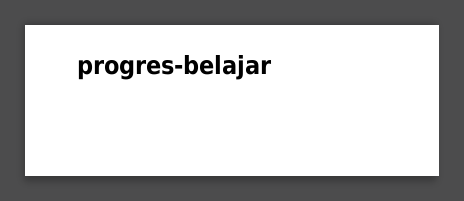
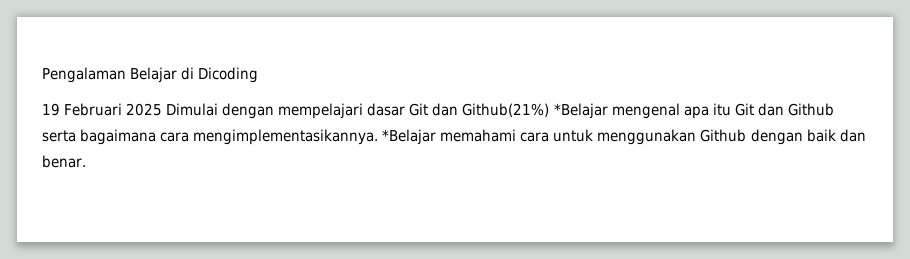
[77,55,272,80] progres-belajar -> [42,67,259,83] [42,103,834,119] [42,129,866,145] [42,155,86,168] Pengalaman Belajar di Dicoding // 19 Februari 2025 Dimulai dengan mempelajari dasar Git dan Github(21%) *Belajar mengenal apa itu Git dan Github serta bagaimana cara mengimplementasikannya. *Belajar memahami cara untuk menggunakan Github dengan baik dan benar.

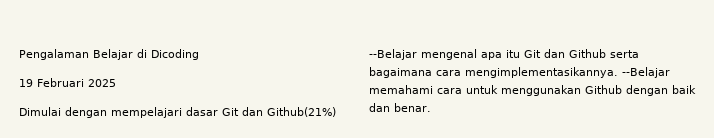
(163, 109) none -> (116, 83) //
[553,103,608,119] *Belajar -> [369,49,417,60] --Belajar
[382,129,437,145] *Belajar -> [622,67,670,78] --Belajar

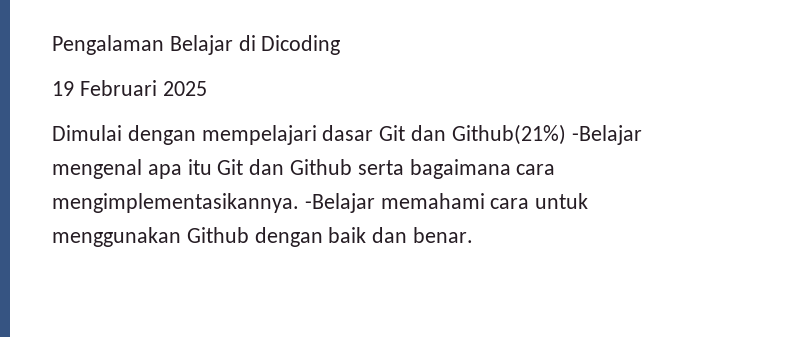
[369,49,417,60] --Belajar -> [571,125,642,145] -Belajar
[622,67,670,78] --Belajar -> [304,193,375,213] -Belajar

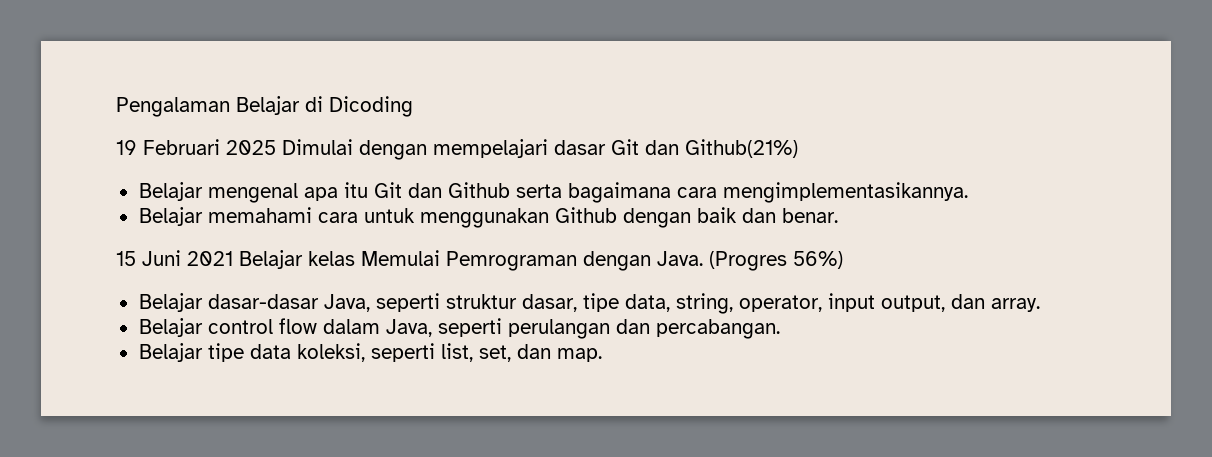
(207, 88) // -> (276, 147) none
[571,125,642,145] -Belajar -> [138,182,203,201] // Belajar
[304,193,375,213] -Belajar -> [138,207,203,226] // Belajar
(474, 235) none -> [116,250,843,271] [138,293,1040,314] [138,318,780,339] [138,343,602,362] // 15 Juni 2021 Belajar kelas Memulai Pemrograman dengan Java. (Progres 56%) // Belajar dasar-dasar Java, seperti struktur dasar, tipe data, string, operator, input output, dan array. // Belajar control flow dalam Java, seperti perulangan dan percabangan. // Belajar tipe data koleksi, seperti list, set, dan map.

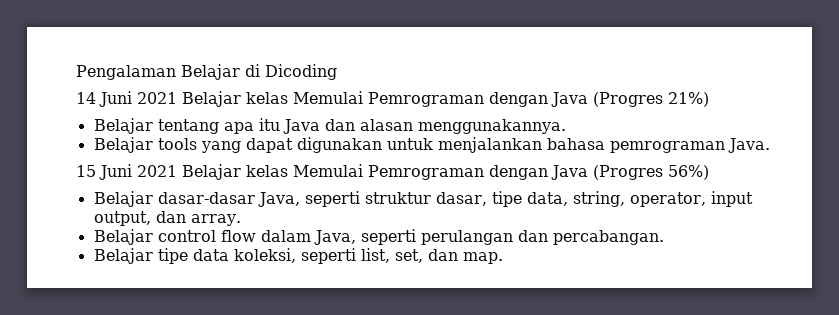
[116,139,798,160] [138,182,298,203] 19 Februari 2025 Dimulai dengan mempelajari dasar Git dan Github(21%) // Belajar mengenal -> [76,91,709,107] [93,118,219,134] 14 Juni 2021 Belajar kelas Memulai Pemrograman dengan Java (Progres 21%) // Belajar tentang
[373,182,968,203] [138,207,838,228] Git dan Github serta bagaimana cara mengimplementasikannya. // Belajar memahami cara untuk menggunakan Github dengan baik dan benar. -> [282,119,566,134] [93,137,770,153] Java dan alasan menggunakannya. // Belajar tools yang dapat digunakan untuk menjalankan bahasa pemrograman Java.
[657,251,703,266] Java. -> [551,165,588,180] Java

